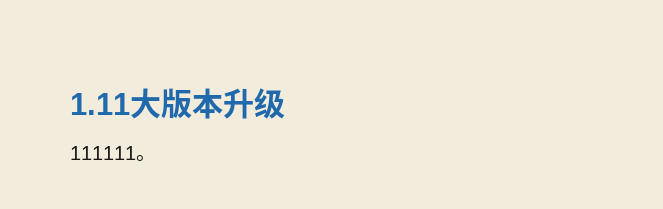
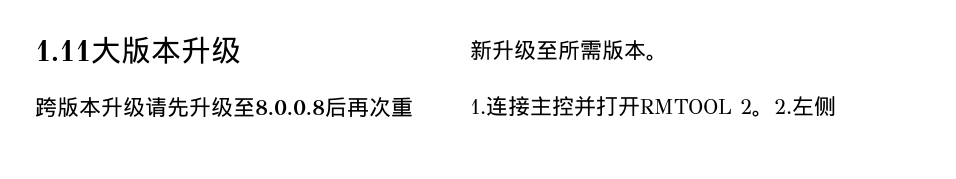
[70,146,156,162] 111111。 -> [35,97,413,117] [470,40,668,61] [470,96,836,117] 跨版本升级请先升级至8.0.0.8后再次重新升级至所需版本。 // 1.连接主控并打开RMTOOL 2。2.左侧

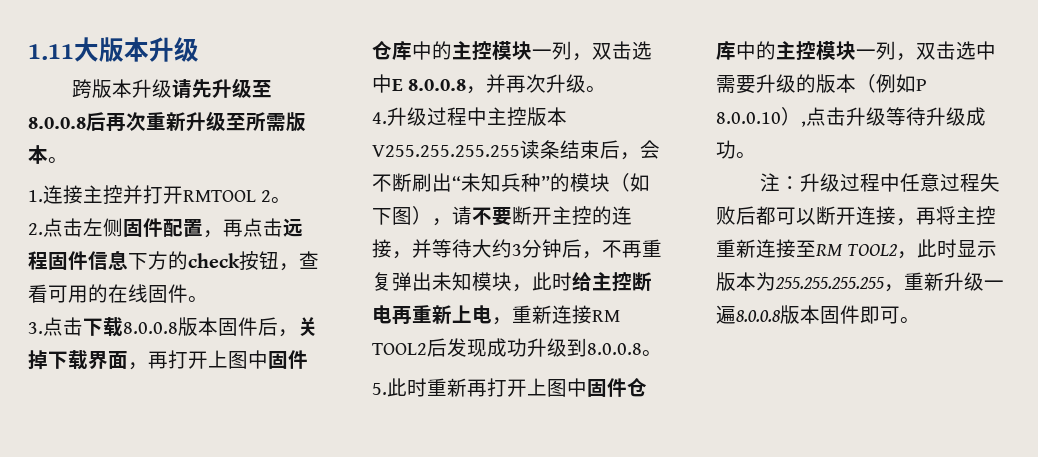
[774,96,836,116] 2.左侧 -> [28,218,303,238] [28,250,319,271] [28,284,208,303] [28,317,318,337] [28,350,308,370] [372,40,652,61] [372,74,607,94] [372,107,567,127] [372,140,660,160] [372,173,650,192] [372,206,632,226] [372,239,662,259] [372,272,652,292] [372,305,620,325] [372,338,662,357] [372,378,647,397] [716,40,996,61] [716,74,927,94] [716,107,986,127] [716,140,756,159] [759,173,1000,192] [716,206,996,226] [716,239,998,259] [716,272,1004,292] [716,305,920,324] // 2.点击左侧固件配置，再点击远程固件信息下方的check按钮，查看可用的在线固件。 // 3.点击下载8.0.0.8版本固件后，关掉下载界面，再打开上图中固件仓库中的主控模块一列，双击选中E 8.0.0.8，并再次升级。 // 4.升级过程中主控版本V255.255.255.255读条结束后，会不断刷出“未知兵种”的模块（如下图），请不要断开主控的连接，并等待大约3分钟后，不再重复弹出未知模块，此时给主控断电再重新上电，重新连接RM TOOL2后发现成功升级到8.0.0.8。 // 5.此时重新再打开上图中固件仓库中的主控模块一列，双击选中需要升级的版本（例如P 8.0.0.10）,点击升级等待升级成功。 // 注：升级过程中任意过程失败后都可以断开连接，再将主控重新连接至RM TOOL2，此时显示版本为255.255.255.255，重新升级一遍8.0.0.8版本固件即可。

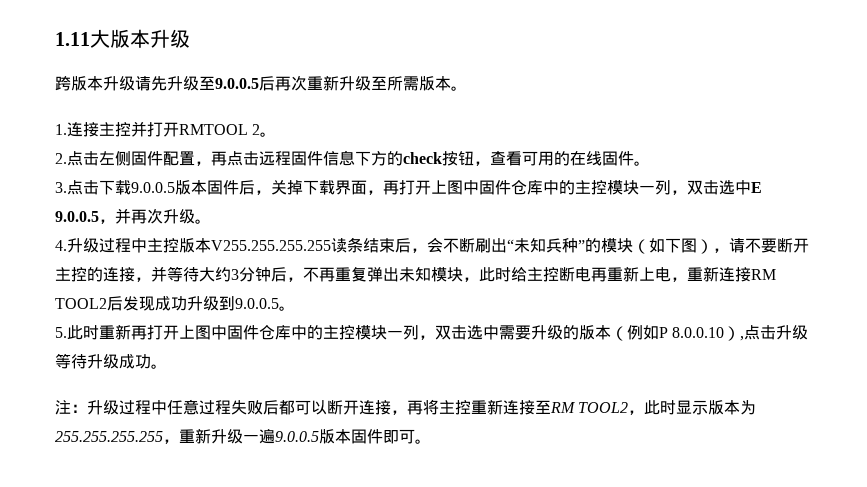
[28,117,86,129] 8.0.0.8 -> [215,78,259,89] 9.0.0.5
[123,322,178,334] 8.0.0.8 -> [131,182,175,193] 9.0.0.5
[408,79,467,91] 8.0.0.8 -> [55,211,99,222] 9.0.0.5
[587,343,642,355] 8.0.0.8 -> [235,298,279,309] 9.0.0.5
[736,310,780,322] 8.0.0.8 -> [275,431,319,442] 9.0.0.5

